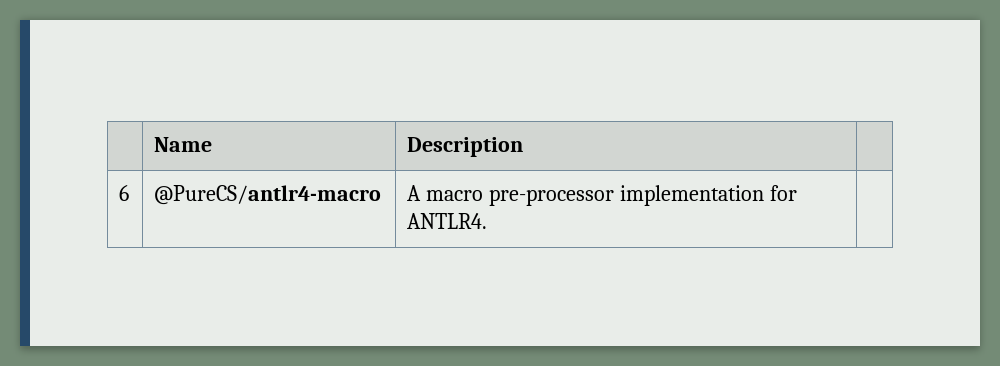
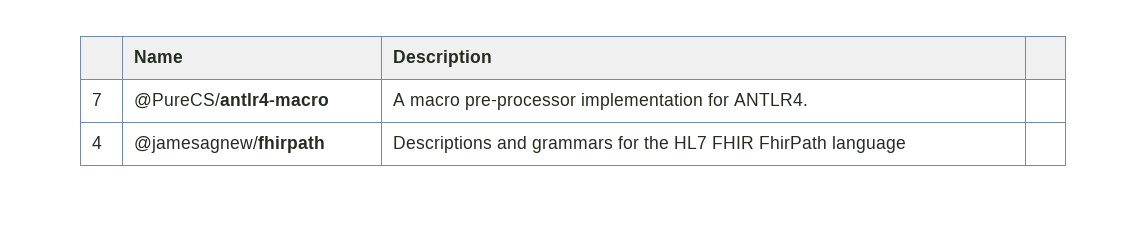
[119,185,130,201] 6 -> [92,93,103,106] 7
(488, 221) none -> [92,136,103,149] [134,136,326,153] [393,136,907,153] // 4 | @jamesagnew/fhirpath | Descriptions and grammars for the HL7 FHIR FhirPath language |

